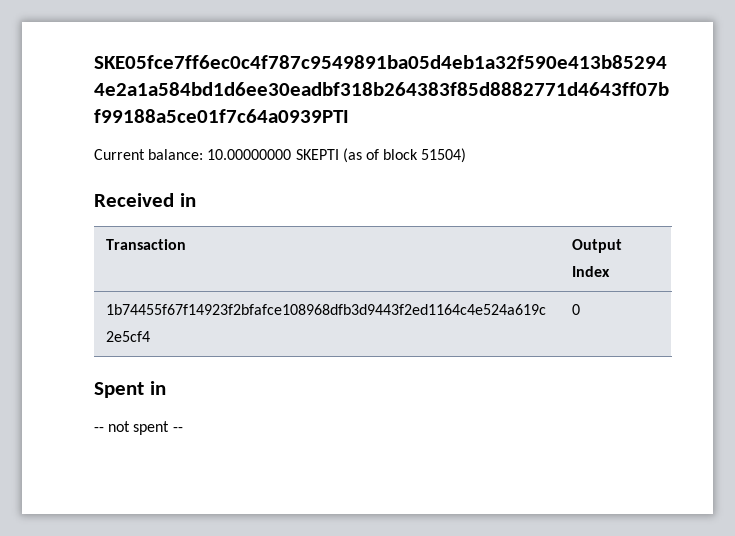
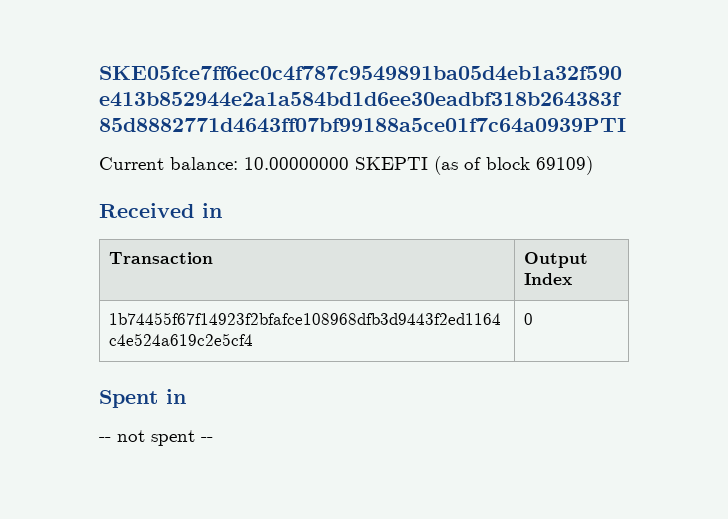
[421,148,467,163] 51504) -> [536,156,593,175] 69109)

